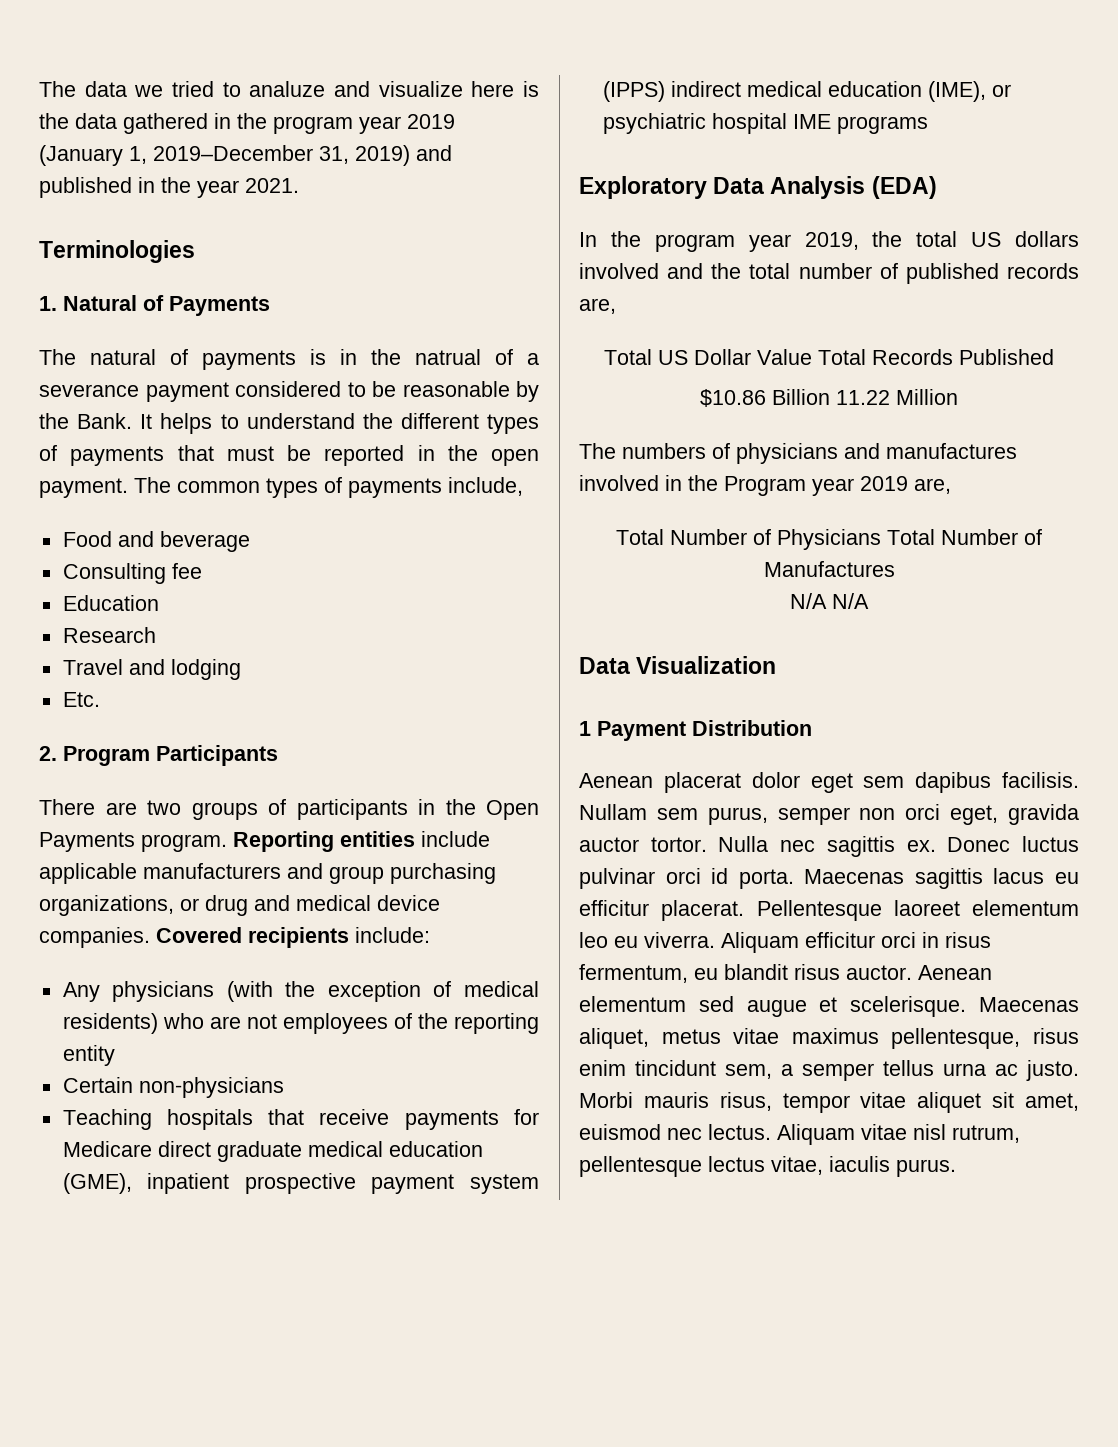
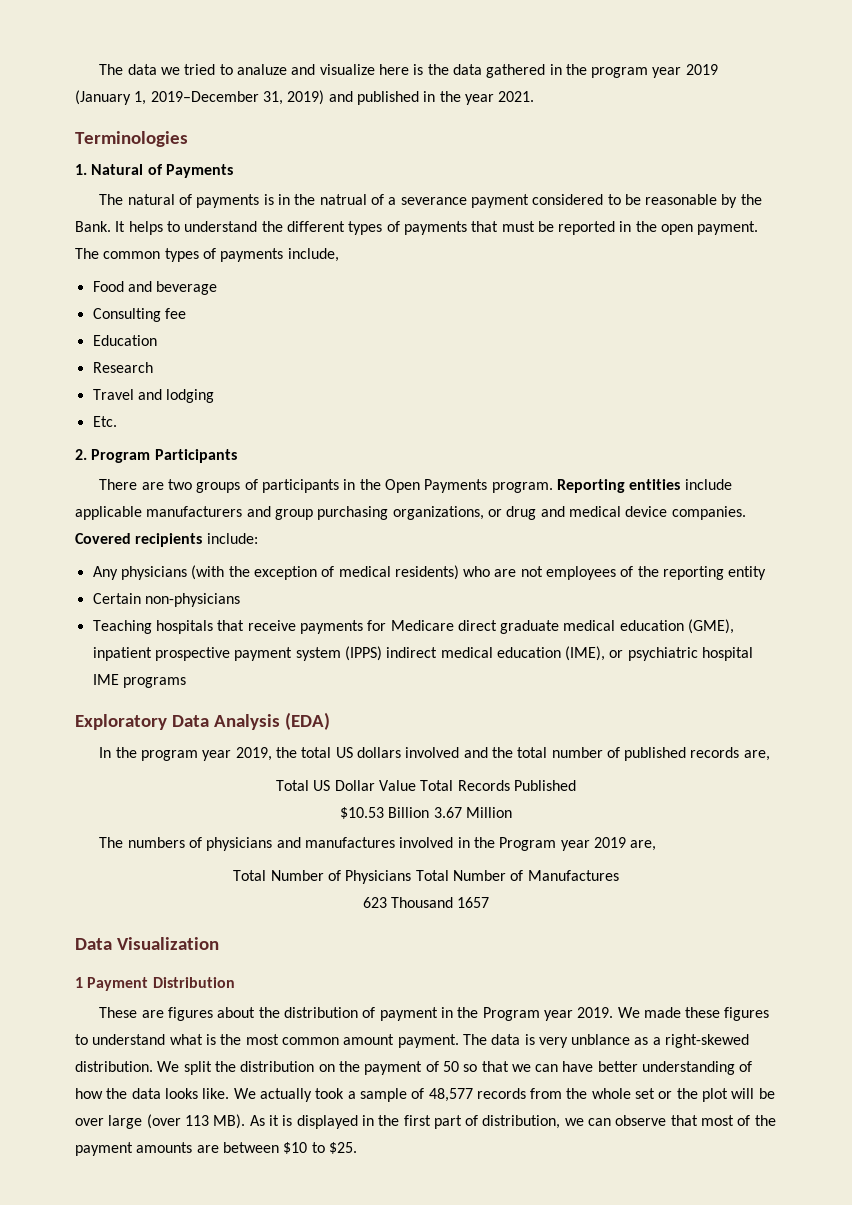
[700,389,890,407] $10.86 Billion 11.22 -> [340,807,462,819] $10.53 Billion 3.67
[790,593,869,609] N/A N/A -> [362,897,490,908] 623 Thousand 1657
[579,772,1079,793] [579,804,1079,825] [579,836,1079,857] [579,868,1079,889] [579,900,1079,921] [579,932,991,953] [579,964,992,983] [579,996,1079,1017] [579,1028,1079,1049] [579,1060,1079,1081] [579,1092,1079,1113] [579,1124,1020,1145] [579,1156,956,1177] Aenean placerat dolor eget sem dapibus facilisis. Nullam sem purus, semper non orci eget, gravida auctor tortor. Nulla nec sagittis ex. Donec luctus pulvinar orci id porta. Maecenas sagittis lacus eu efficitur placerat. Pellentesque laoreet elementum leo eu viverra. Aliquam efficitur orci in risus fermentum, eu blandit risus auctor. Aenean elementum sed augue et scelerisque. Maecenas aliquet, metus vitae maximus pellentesque, risus enim tincidunt sem, a semper tellus urna ac justo. Morbi mauris risus, tempor vitae aliquet sit amet, euismod nec lectus. Aliquam vitae nisl rutrum, pellentesque lectus vitae, iaculis purus. -> [99,1007,770,1021] [75,1034,750,1048] [75,1061,753,1075] [75,1088,775,1102] [75,1114,776,1129] [75,1142,357,1156] These are figures about the distribution of payment in the Program year 2019. We made these figures to understand what is the most common amount payment. The data is very unblance as a right-skewed distribution. We split the distribution on the payment of 50 so that we can have better understanding of how the data looks like. We actually took a sample of 48,577 records from the whole set or the plot will be over large (over 113 MB). As it is displayed in the first part of distribution, we can observe that most of the payment amounts are between $10 to $25.

